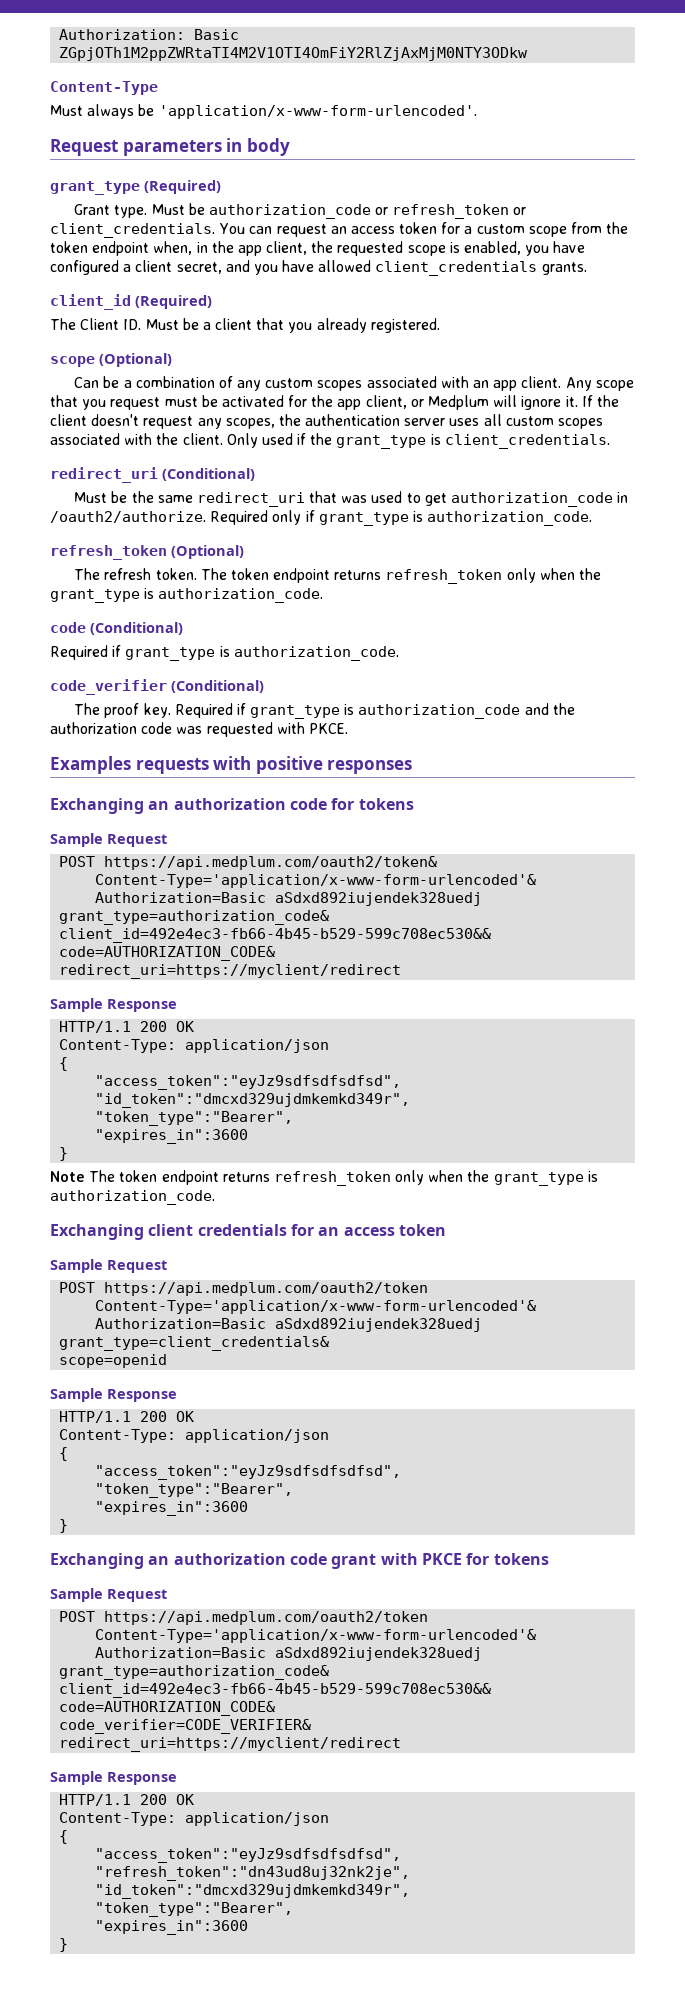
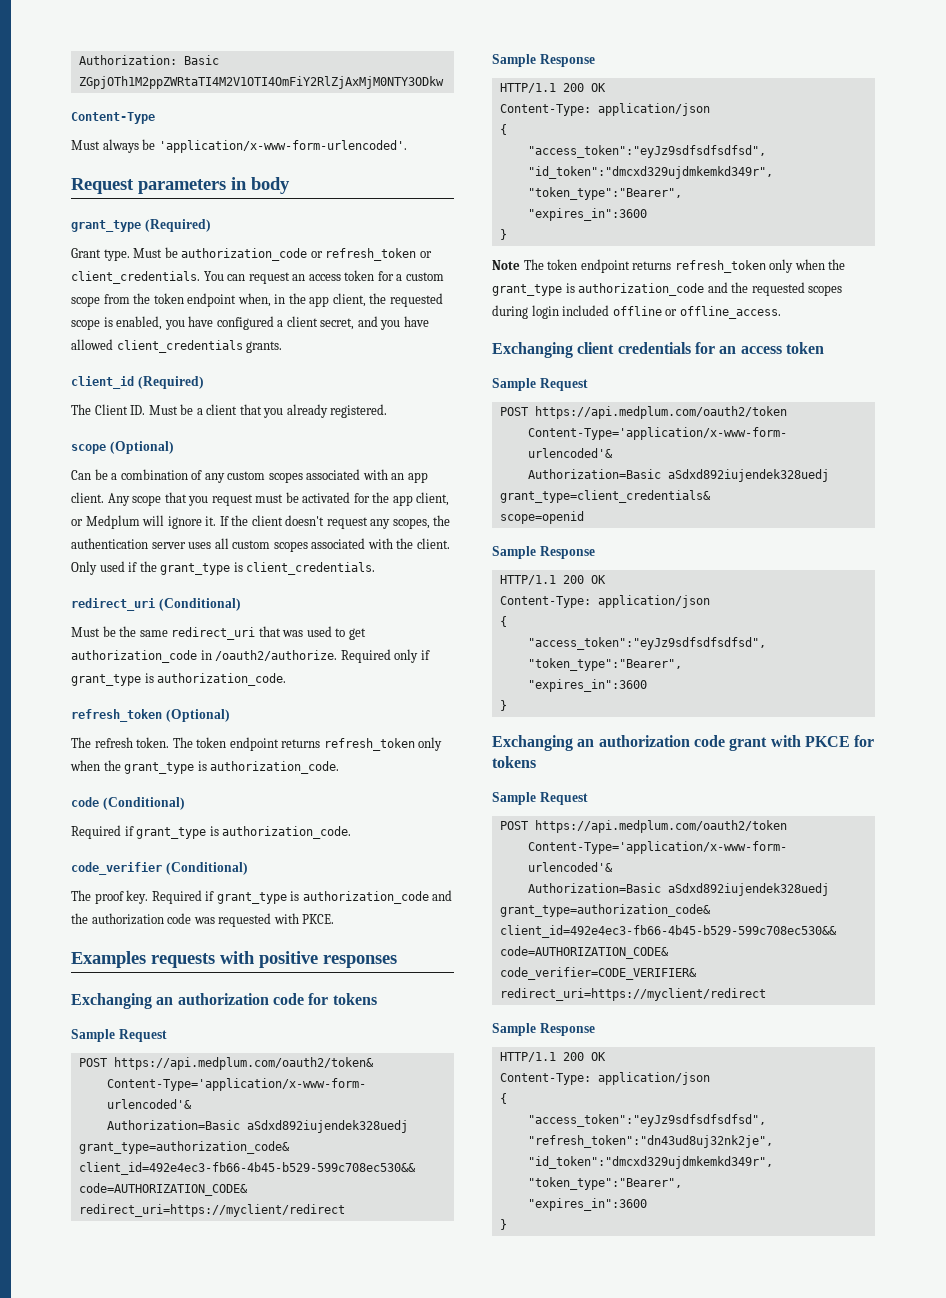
[50,1190,215,1205] authorization_code. -> [578,282,843,296] [492,305,781,319] authorization_code and the requested scopes during login included offline or offline_access.

